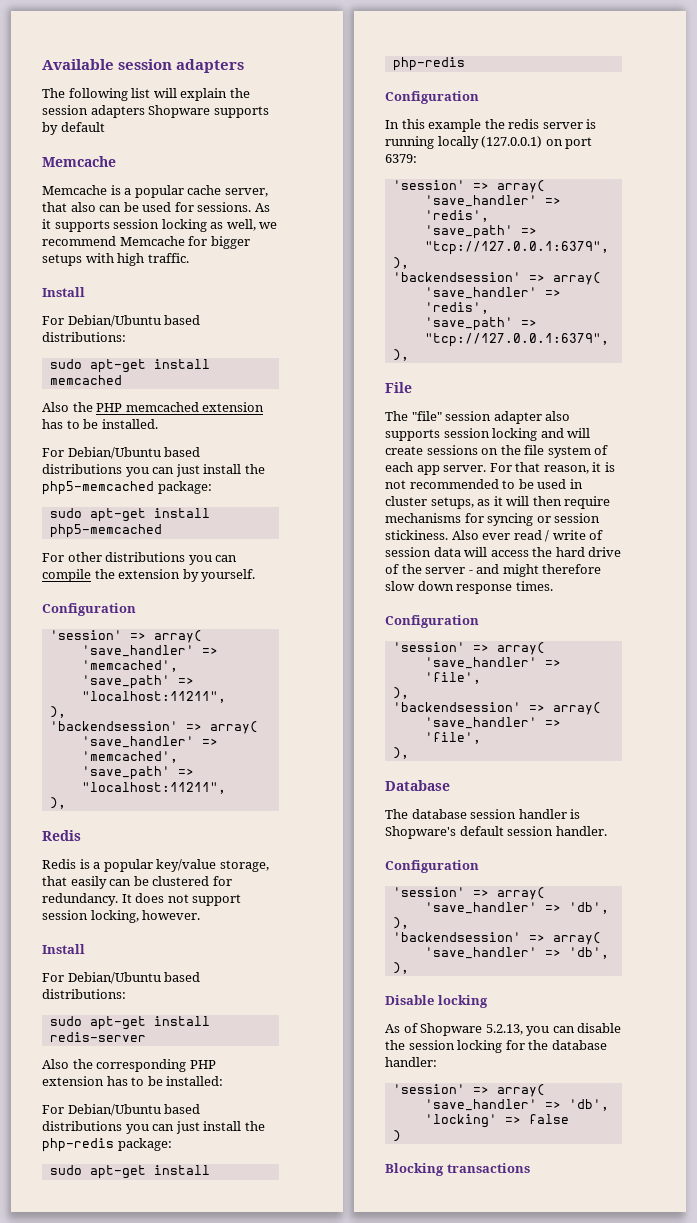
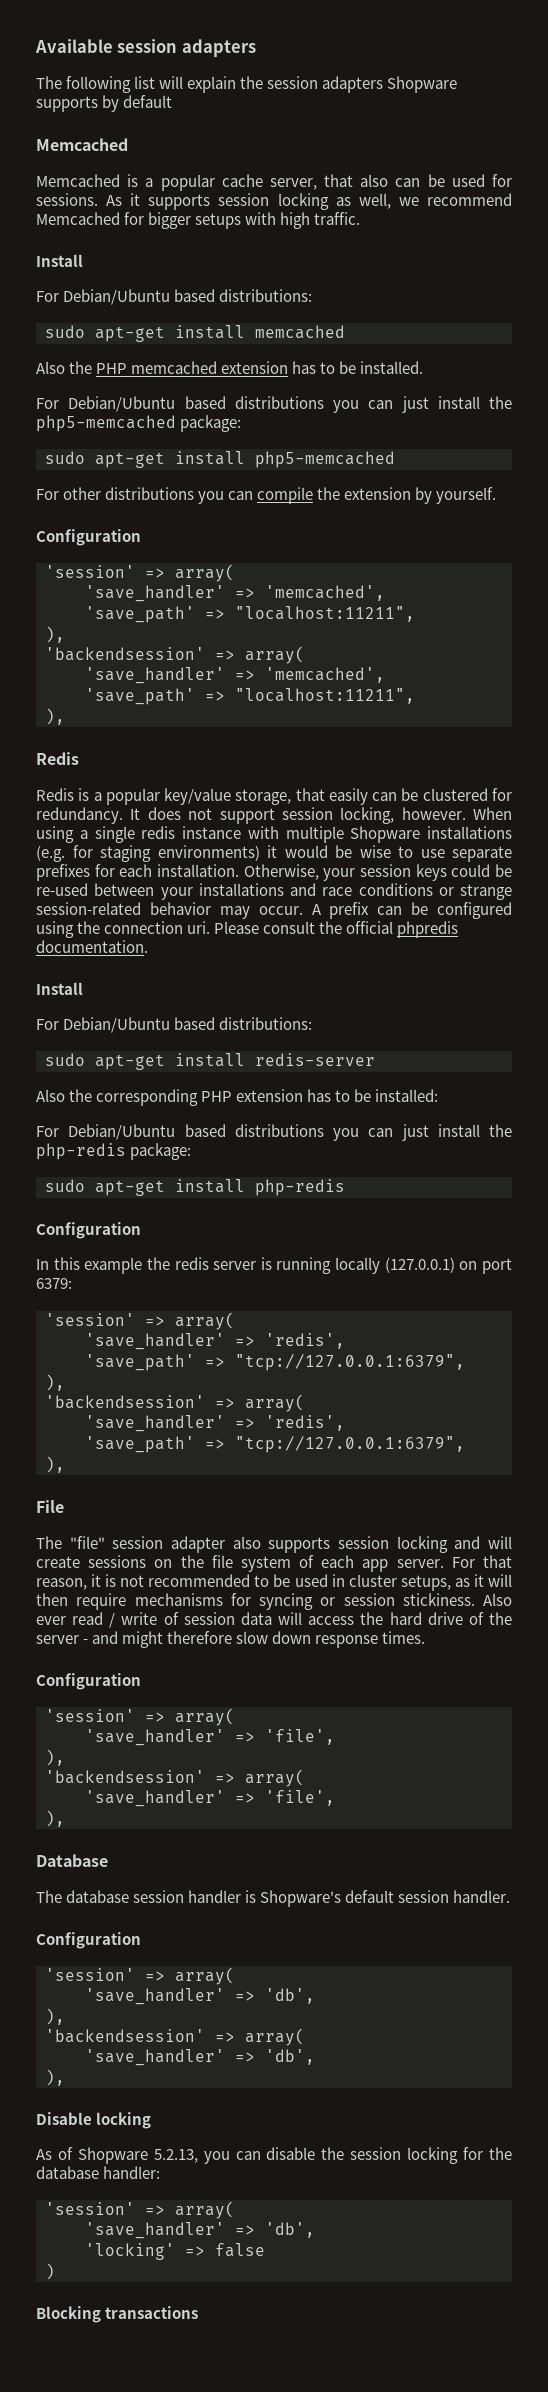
[42,156,116,167] [42,185,107,195] Memcache // Memcache -> [36,138,128,151] [36,174,120,187] Memcached // Memcached
[119,236,185,246] Memcache -> [36,212,120,225] Memcached
(201, 915) none -> [473,807,512,820] [36,826,512,843] [36,845,512,862] [36,864,512,881] [36,883,512,900] [36,902,512,919] [36,921,459,938] [36,940,148,953] When using a single redis instance with multiple Shopware installations (e.g. for staging environments) it would be wise to use separate prefixes for each installation. Otherwise, your session keys could be re-used between your installations and race conditions or strange session-related behavior may occur. A prefix can be configured using the connection uri. Please consult the official phpredis documentation.

